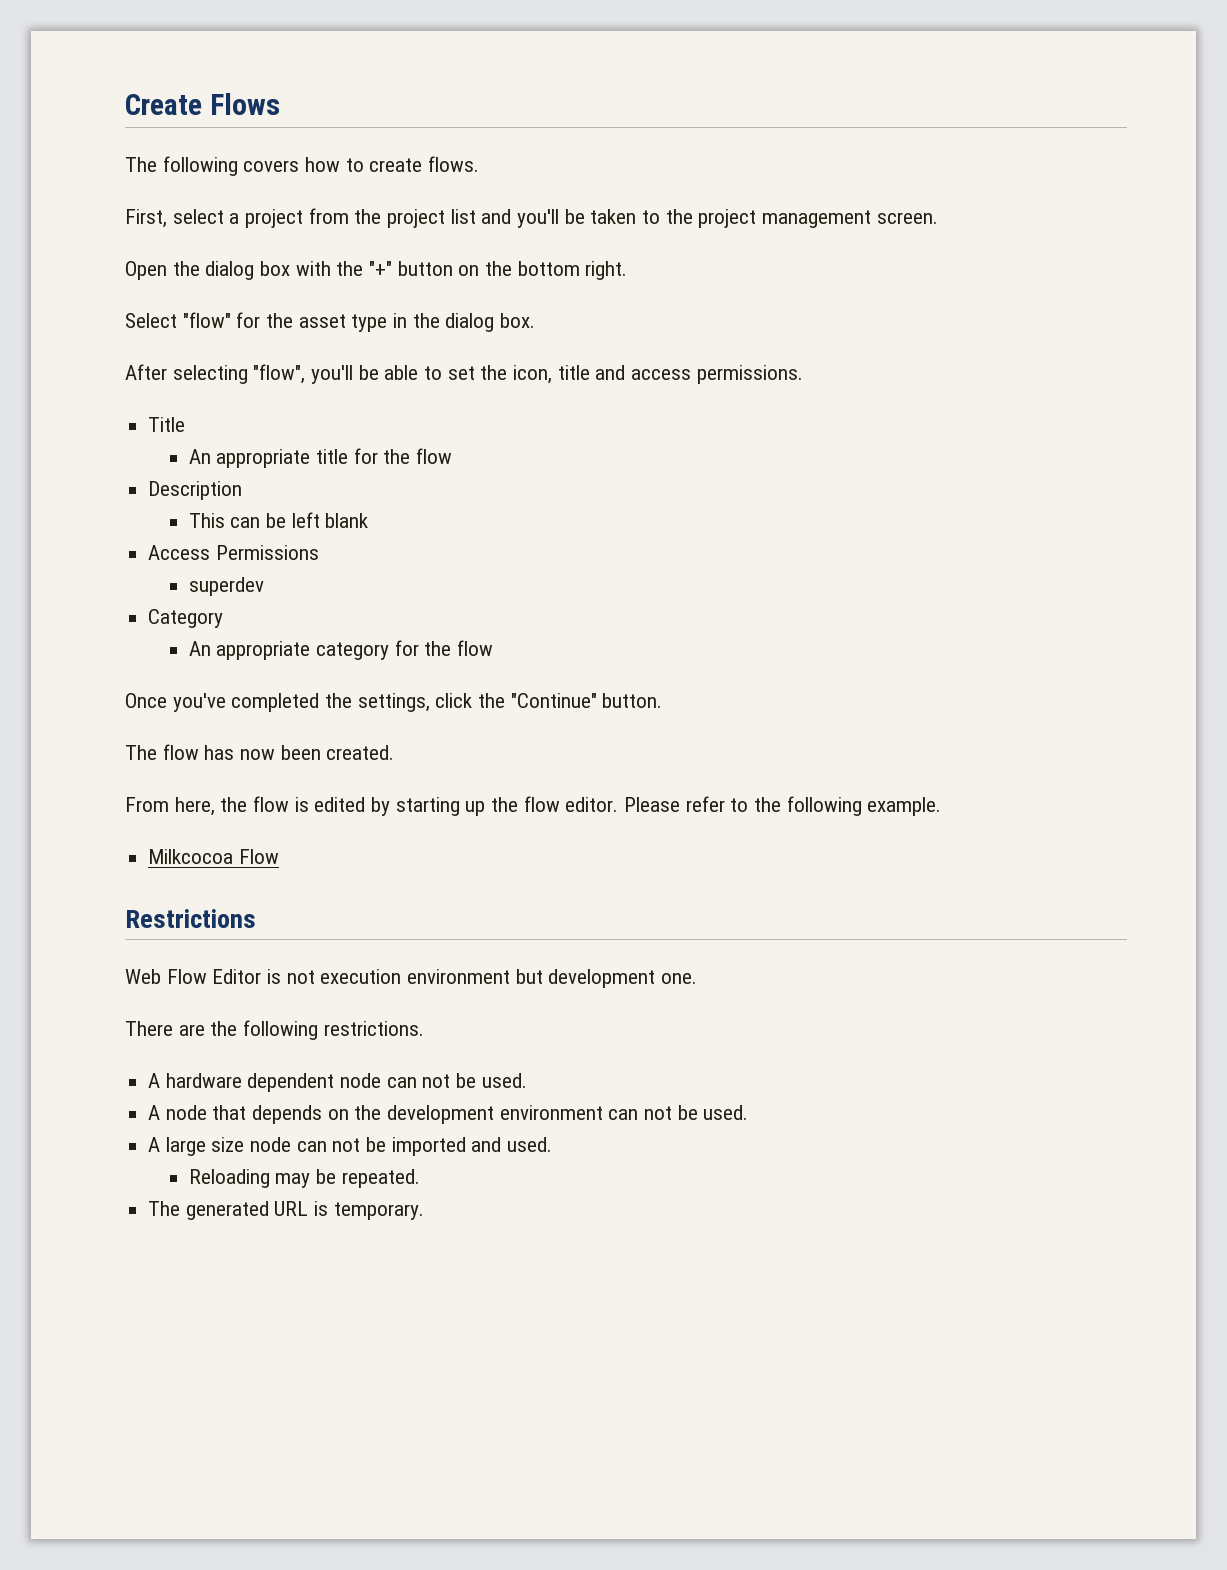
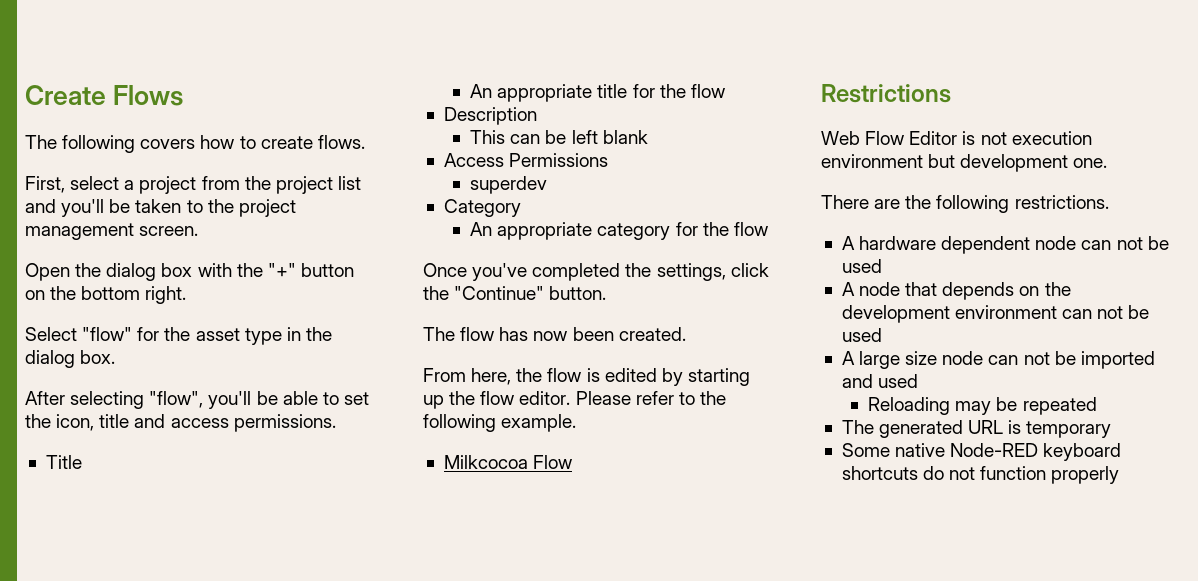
[481,1073,527,1088] used. -> [841,259,882,273] used
[703,1105,749,1120] used. -> [841,328,882,342] used
[507,1137,553,1152] used. -> [878,374,919,388] used
[341,1169,420,1188] repeated. -> [1022,397,1097,415] repeated
[333,1202,424,1220] temporary. -> [1026,421,1112,438] [841,443,1122,461] [841,466,1120,484] temporary // Some native Node-RED keyboard shortcuts do not function properly

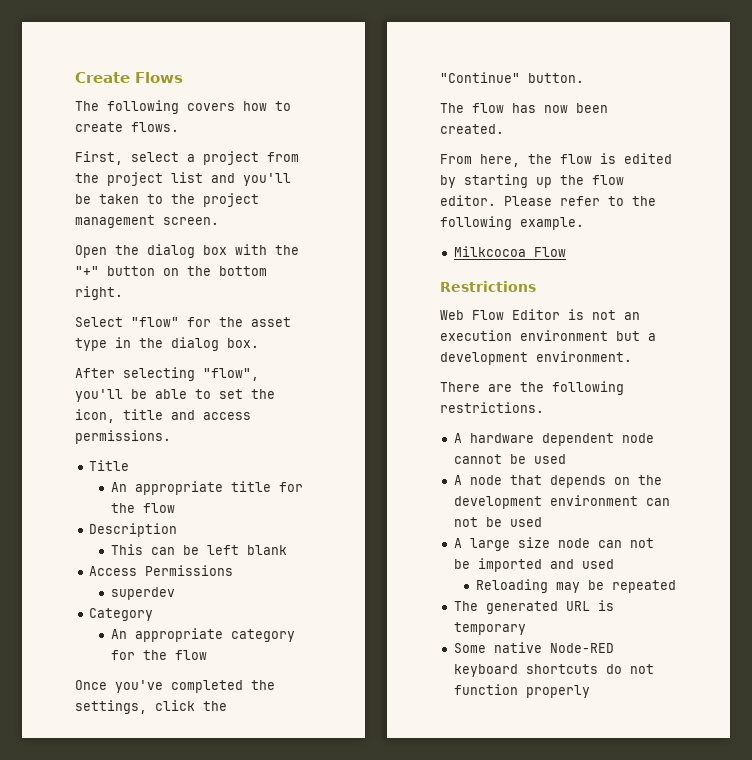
(1007, 138) none -> [624,312,640,320] an
[960,154,1108,172] development one. -> [648,333,656,341] [440,351,632,365] a development environment.
[1081,237,1143,250] can not -> [453,454,502,464] cannot

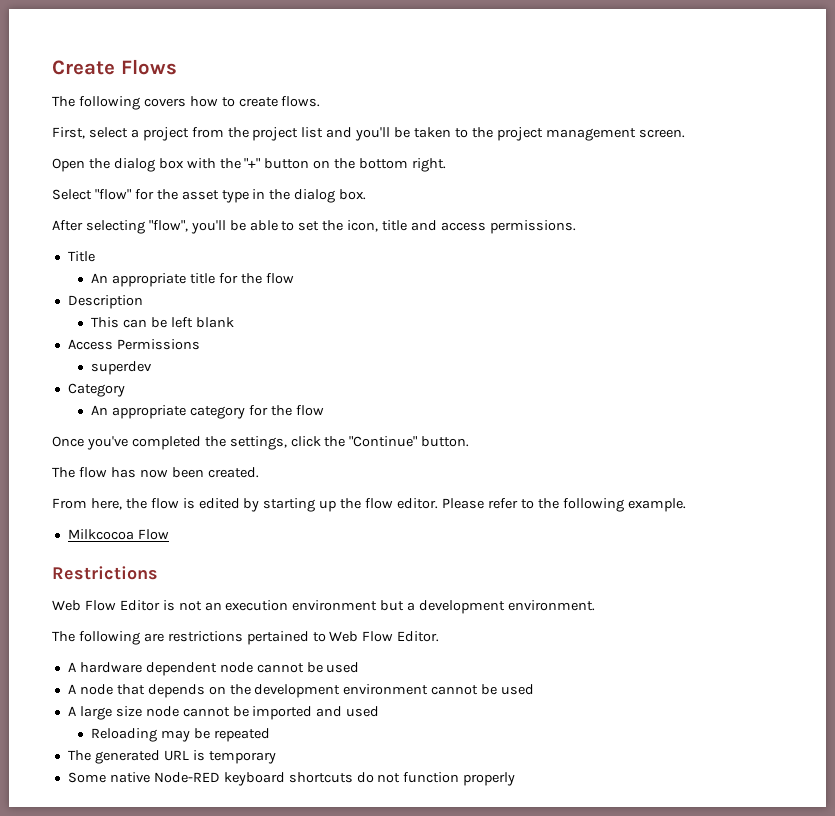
[440,381,624,395] [440,402,544,413] There are the following restrictions. -> [52,631,440,645] The following are restrictions pertained to Web Flow Editor.
[645,498,670,506] [453,517,478,527] can not -> [431,685,479,695] cannot
[597,538,654,548] can not -> [182,707,230,717] cannot

